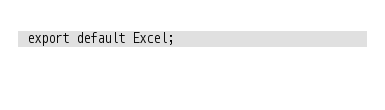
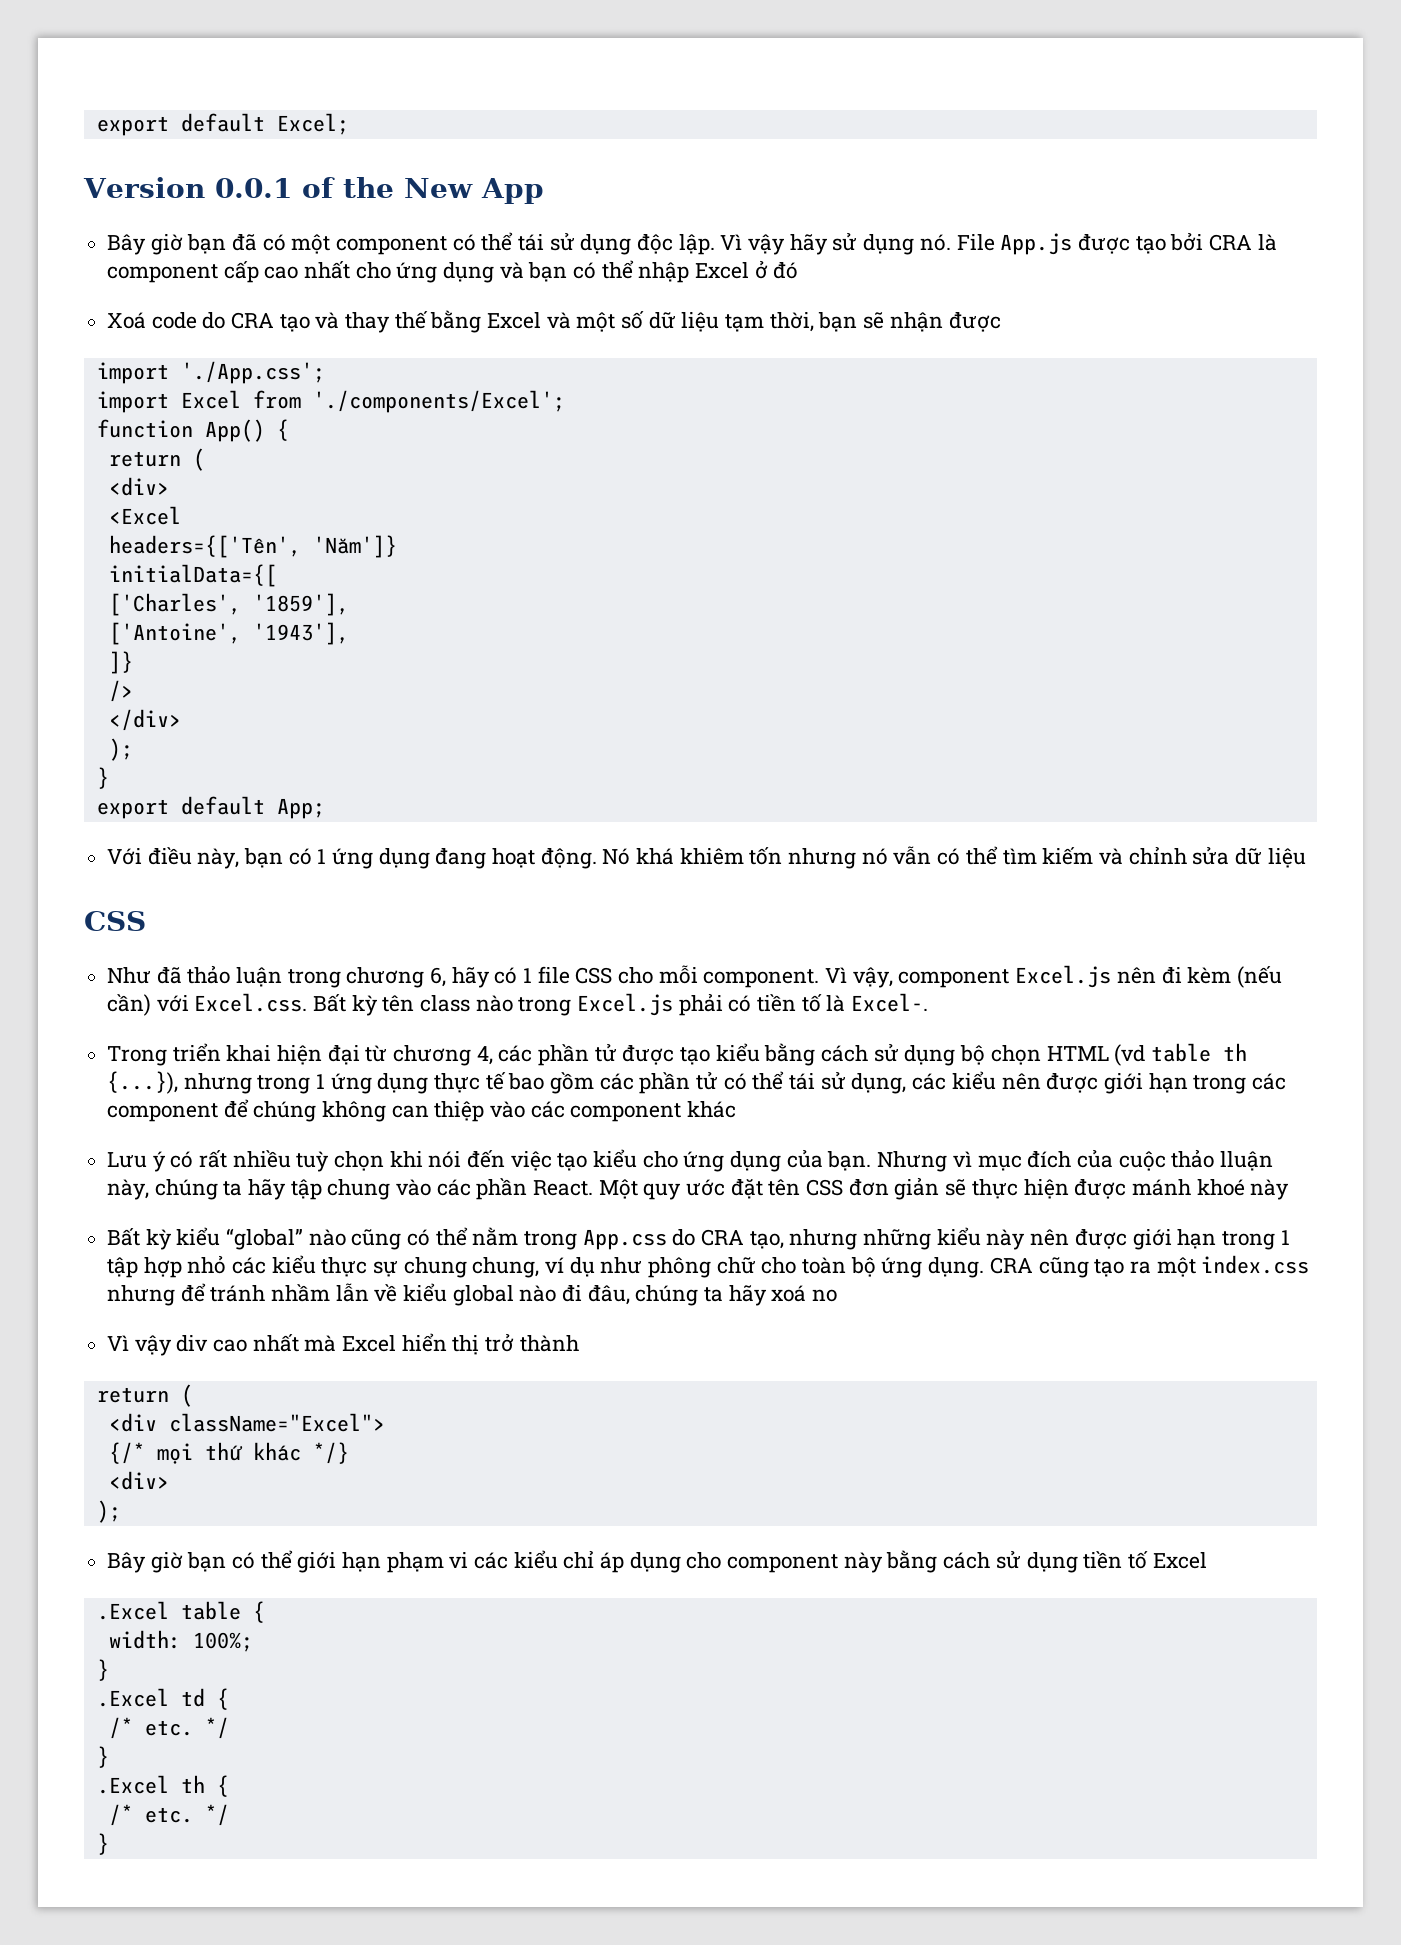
(174, 38) none -> [83,177,544,204] [107,232,1277,255] [107,260,799,283] [107,310,1001,333] [96,361,325,384] [96,390,565,413] [96,419,289,442] [108,448,205,471] [108,477,169,496] [108,506,181,525] [108,535,397,558] [108,564,277,587] [108,593,349,616] [108,622,349,645] [108,651,133,674] [108,680,133,702] [108,709,181,731] [108,738,133,761] [96,767,109,789] [96,796,325,819] [107,846,1306,869] [84,911,146,931] [107,965,1282,988] [107,993,929,1016] [107,1043,1247,1066] [107,1071,1286,1094] [107,1099,737,1122] [107,1149,1273,1172] [107,1177,1290,1200] [107,1227,1290,1250] [107,1255,1310,1278] [107,1283,838,1306] [107,1333,579,1356] [96,1384,193,1407] [108,1413,385,1432] [108,1442,349,1464] [108,1471,169,1490] [96,1500,121,1523] [107,1550,1207,1573] [96,1601,265,1623] [108,1630,253,1652] [96,1659,109,1681] [96,1688,229,1710] [108,1717,229,1739] [96,1746,109,1768] [96,1775,229,1797] [108,1804,229,1826] [96,1833,109,1855] // Version 0.0.1 of the New App // Bây giờ bạn đã có một component có thể tái sử dụng độc lập. Vì vậy hãy sử dụng nó. File App.js được tạo bởi CRA là component cấp cao nhất cho ứng dụng và bạn có thể nhập Excel ở đó // Xoá code do CRA tạo và thay thế bằng Excel và một số dữ liệu tạm thời, bạn sẽ nhận được // import './App.css'; // import Excel from './components/Excel'; // function App() { // return ( // <div> // <Excel // headers={['Tên', 'Năm']} // initialData={[ // ['Charles', '1859'], // ['Antoine', '1943'], // ]} // /> // </div> // ); // } // export default App; // Với điều này, bạn có 1 ứng dụng đang hoạt động. Nó khá khiêm tốn nhưng nó vẫn có thể tìm kiếm và chỉnh sửa dữ liệu // CSS // Như đã thảo luận trong chương 6, hãy có 1 file CSS cho mỗi component. Vì vậy, component Excel.js nên đi kèm (nếu cần) với Excel.css. Bất kỳ tên class nào trong Excel.js phải có tiền tố là Excel-. // Trong triển khai hiện đại từ chương 4, các phần tử được tạo kiểu bằng cách sử dụng bộ chọn HTML (vd table th {...}), nhưng trong 1 ứng dụng thực tế bao gồm các phần tử có thể tái sử dụng, các kiểu nên được giới hạn trong các component để chúng không can thiệp vào các component khác // Lưu ý có rất nhiều tuỳ chọn khi nói đến việc tạo kiểu cho ứng dụng của bạn. Nhưng vì mục đích của cuộc thảo lluận này, chúng ta hãy tập chung vào các phần React. Một quy ước đặt tên CSS đơn giản sẽ thực hiện được mánh khoé này // Bất kỳ kiểu “global” nào cũng có thể nằm trong App.css do CRA tạo, nhưng những kiểu này nên được giới hạn trong 1 tập hợp nhỏ các kiểu thực sự chung chung, ví dụ như phông chữ cho toàn bộ ứng dụng. CRA cũng tạo ra một index.css nhưng để tránh nhầm lẫn về kiểu global nào đi đâu, chúng ta hãy xoá no // Vì vậy div cao nhất mà Excel hiển thị trở thành // return ( // <div className="Excel"> // {/* mọi thứ khác */} // <div> // ); // Bây giờ bạn có thể giới hạn phạm vi các kiểu chỉ áp dụng cho component này bằng cách sử dụng tiền tố Excel // .Excel table { // width: 100%; // } // .Excel td { // /* etc. */ // } // .Excel th { // /* etc. */ // }

